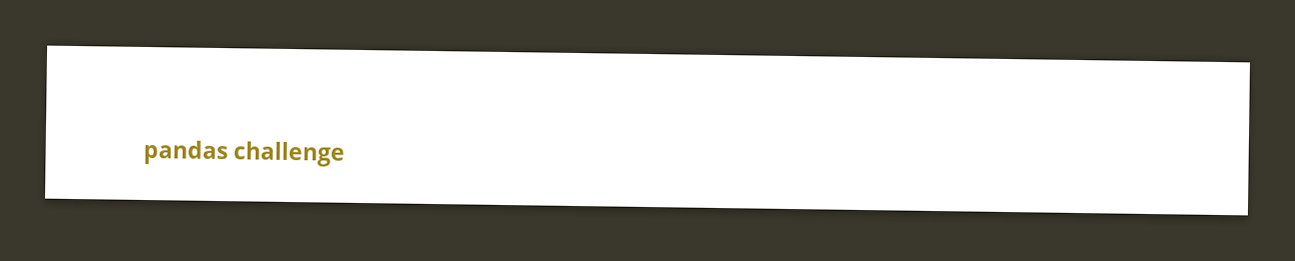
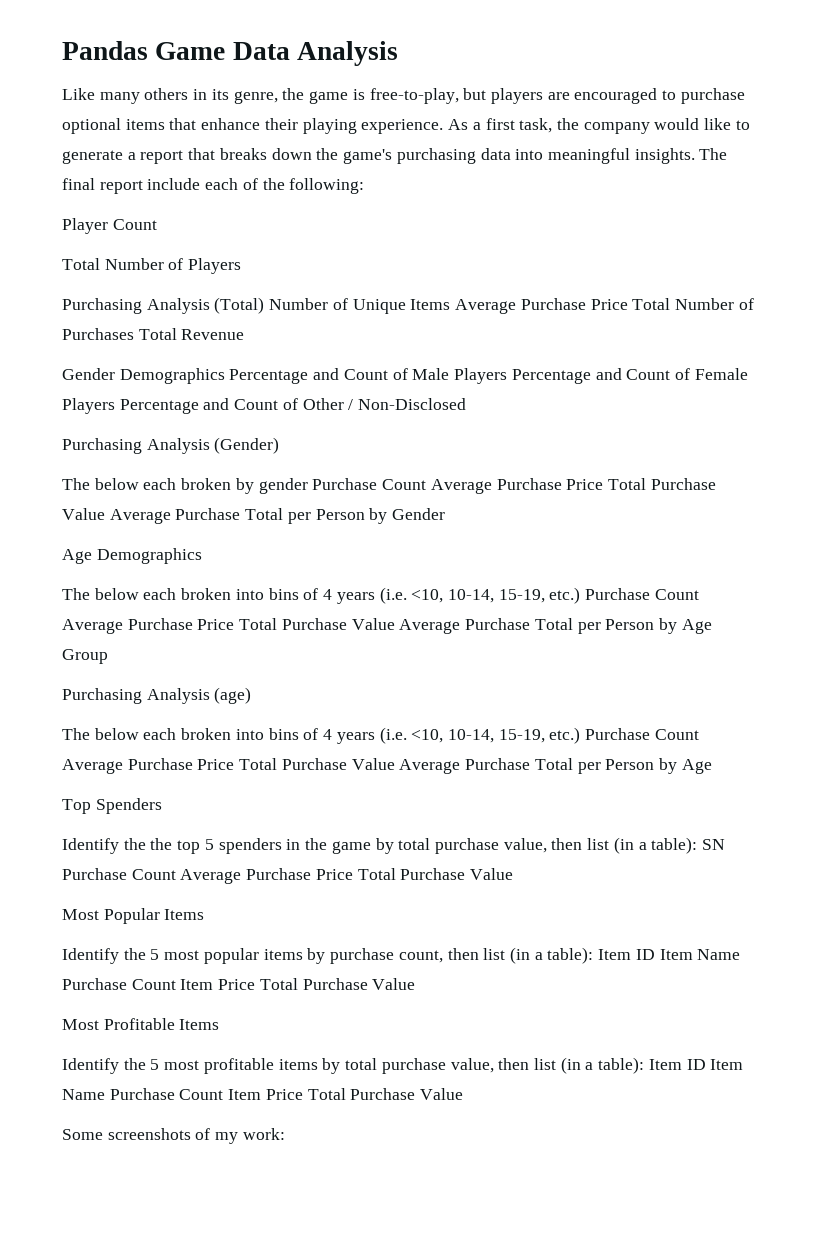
[143,139,346,167] pandas challenge -> [62,41,399,66] [62,88,745,104] [62,118,750,134] [62,148,728,164] [62,178,365,194] [62,218,157,234] [62,258,242,274] [62,297,754,314] [62,328,245,340] [62,368,748,384] [62,398,467,414] [62,437,280,454] [62,478,716,494] [62,508,446,524] [62,548,202,564] [62,587,699,604] [62,618,712,634] [62,649,108,664] [62,687,252,704] [62,727,699,744] [62,758,712,774] [62,798,162,814] [62,837,726,854] [62,868,514,884] [62,908,205,924] [62,947,741,964] [62,978,416,990] [62,1018,220,1030] [62,1057,744,1074] [62,1088,464,1100] [62,1128,285,1144] Pandas Game Data Analysis // Like many others in its genre, the game is free-to-play, but players are encouraged to purchase optional items that enhance their playing experience. As a first task, the company would like to generate a report that breaks down the game's purchasing data into meaningful insights. The final report include each of the following: // Player Count // Total Number of Players // Purchasing Analysis (Total) Number of Unique Items Average Purchase Price Total Number of Purchases Total Revenue // Gender Demographics Percentage and Count of Male Players Percentage and Count of Female Players Percentage and Count of Other / Non-Disclosed // Purchasing Analysis (Gender) // The below each broken by gender Purchase Count Average Purchase Price Total Purchase Value Average Purchase Total per Person by Gender // Age Demographics // The below each broken into bins of 4 years (i.e. <10, 10-14, 15-19, etc.) Purchase Count Average Purchase Price Total Purchase Value Average Purchase Total per Person by Age Group // Purchasing Analysis (age) // The below each broken into bins of 4 years (i.e. <10, 10-14, 15-19, etc.) Purchase Count Average Purchase Price Total Purchase Value Average Purchase Total per Person by Age // Top Spenders // Identify the the top 5 spenders in the game by total purchase value, then list (in a table): SN Purchase Count Average Purchase Price Total Purchase Value // Most Popular Items // Identify the 5 most popular items by purchase count, then list (in a table): Item ID Item Name Purchase Count Item Price Total Purchase Value // Most Profitable Items // Identify the 5 most profitable items by total purchase value, then list (in a table): Item ID Item Name Purchase Count Item Price Total Purchase Value // Some screenshots of my work:

